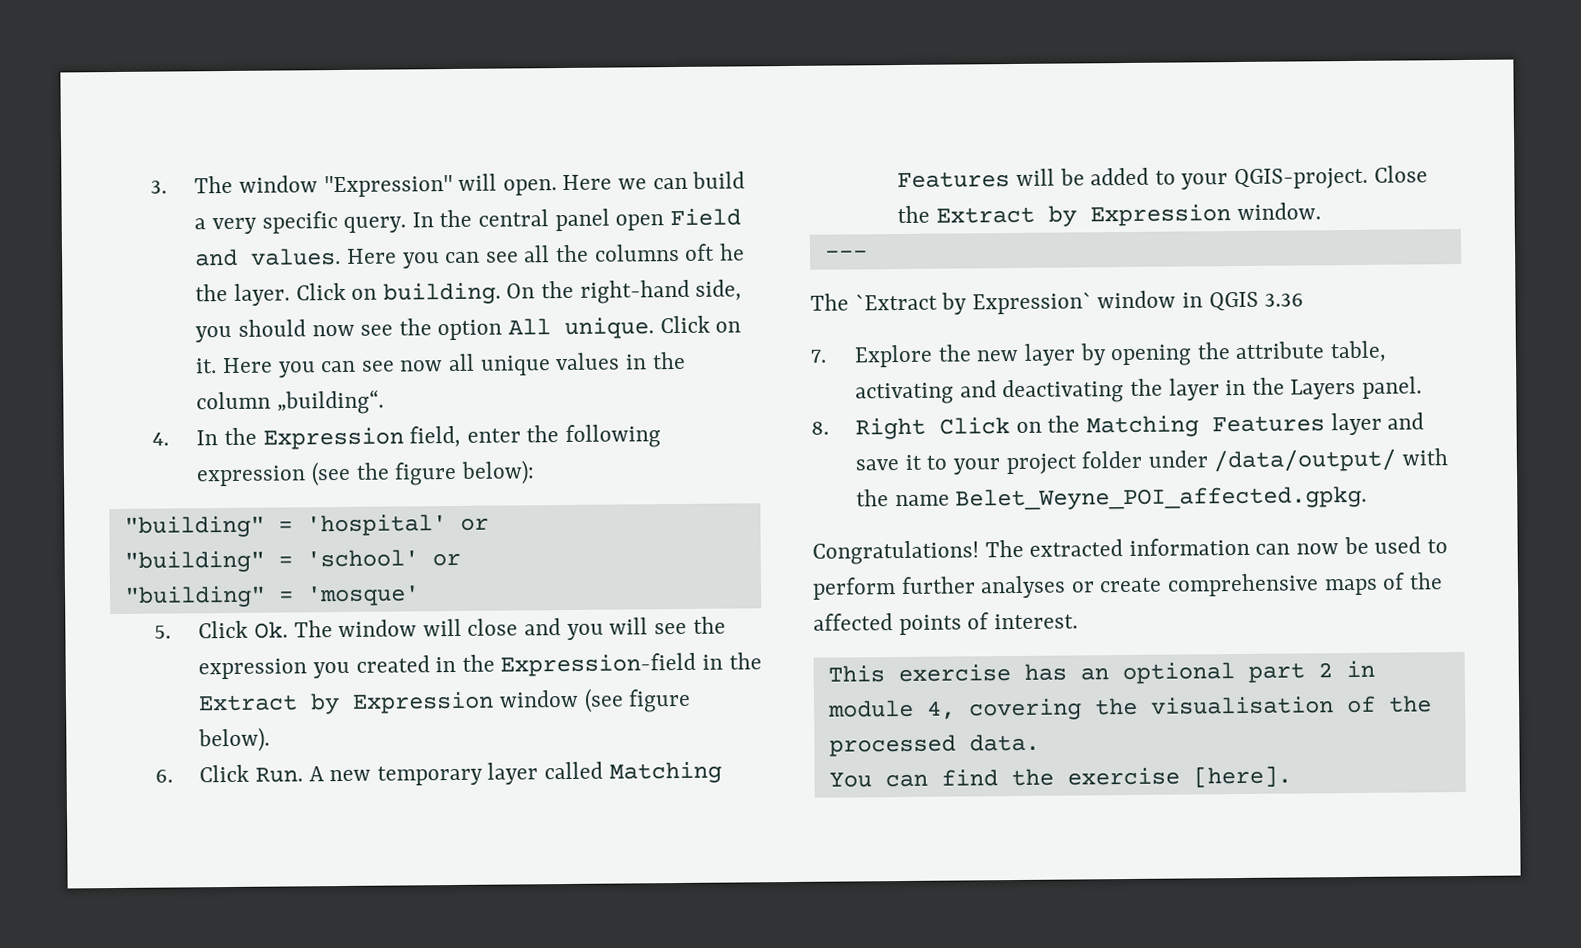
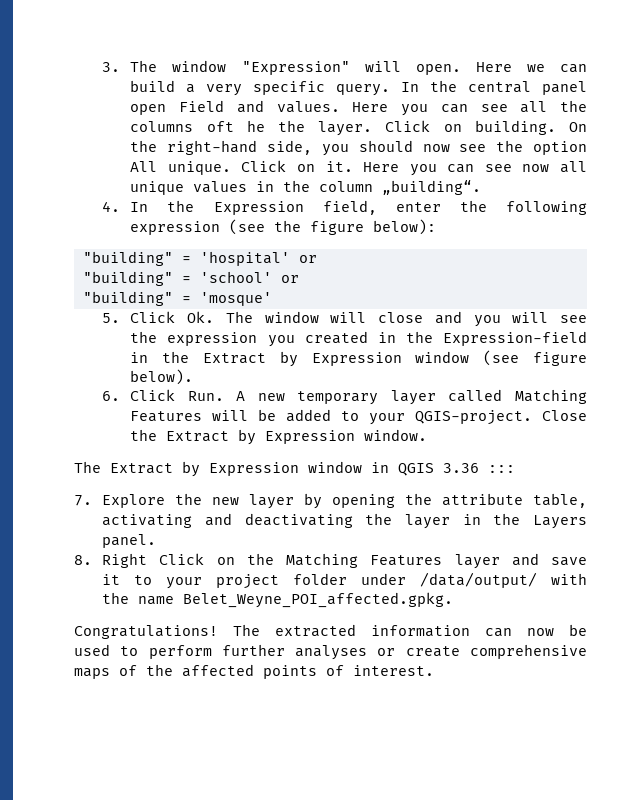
[824,250,868,259] [810,291,1092,315] // --- // The `Extract by Expression` -> [74,461,299,477] // The Extract by Expression
(1305, 300) none -> [488,465,515,473] :::
[827,660,1375,685] [827,695,1432,721] [828,733,1040,757] [828,765,1292,788] // This exercise has an optional part 2 in module 4, covering the visualisation of the processed data. // You can find the exercise [here]. -> (434, 670) none

